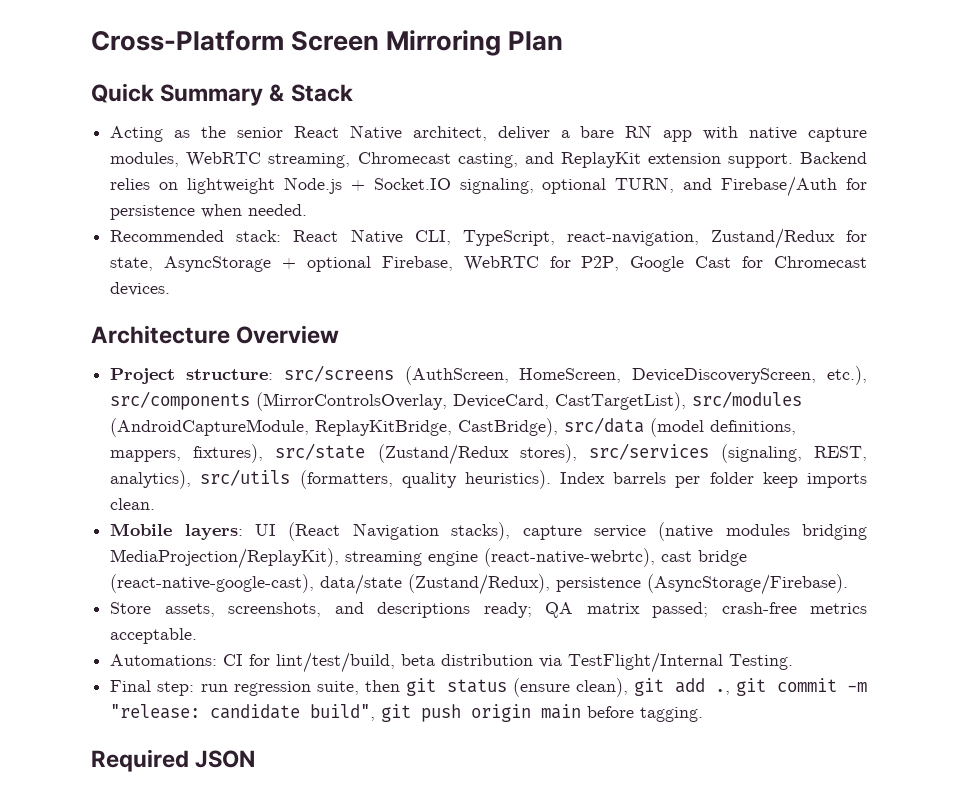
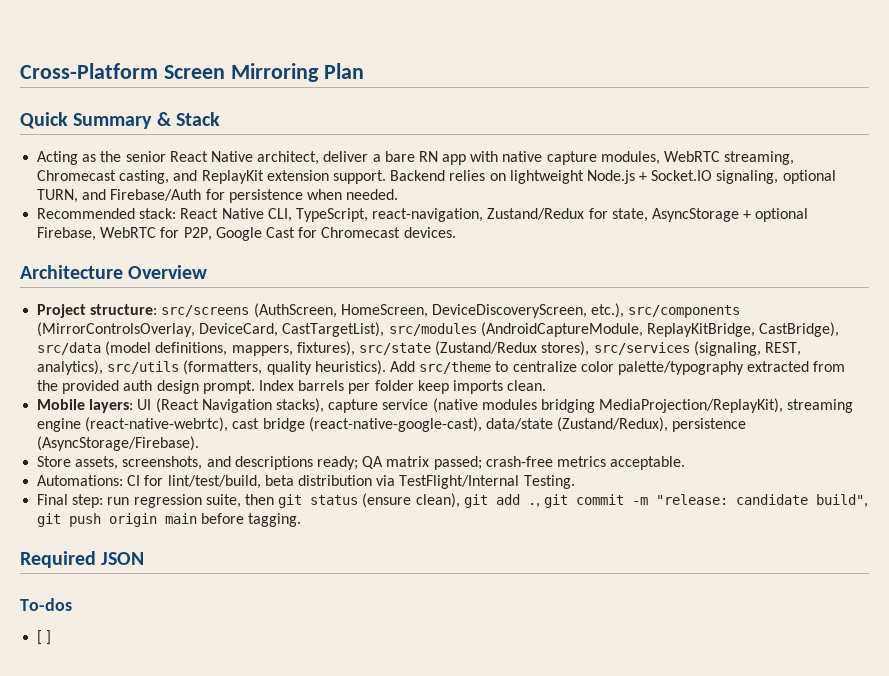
(551, 479) none -> [389,361,846,375] [37,380,255,394] Add src/theme to centralize color palette/typography extracted from the provided auth design prompt.
(256, 759) none -> [20,598,72,611] [37,630,52,645] // To-dos // [ ]

